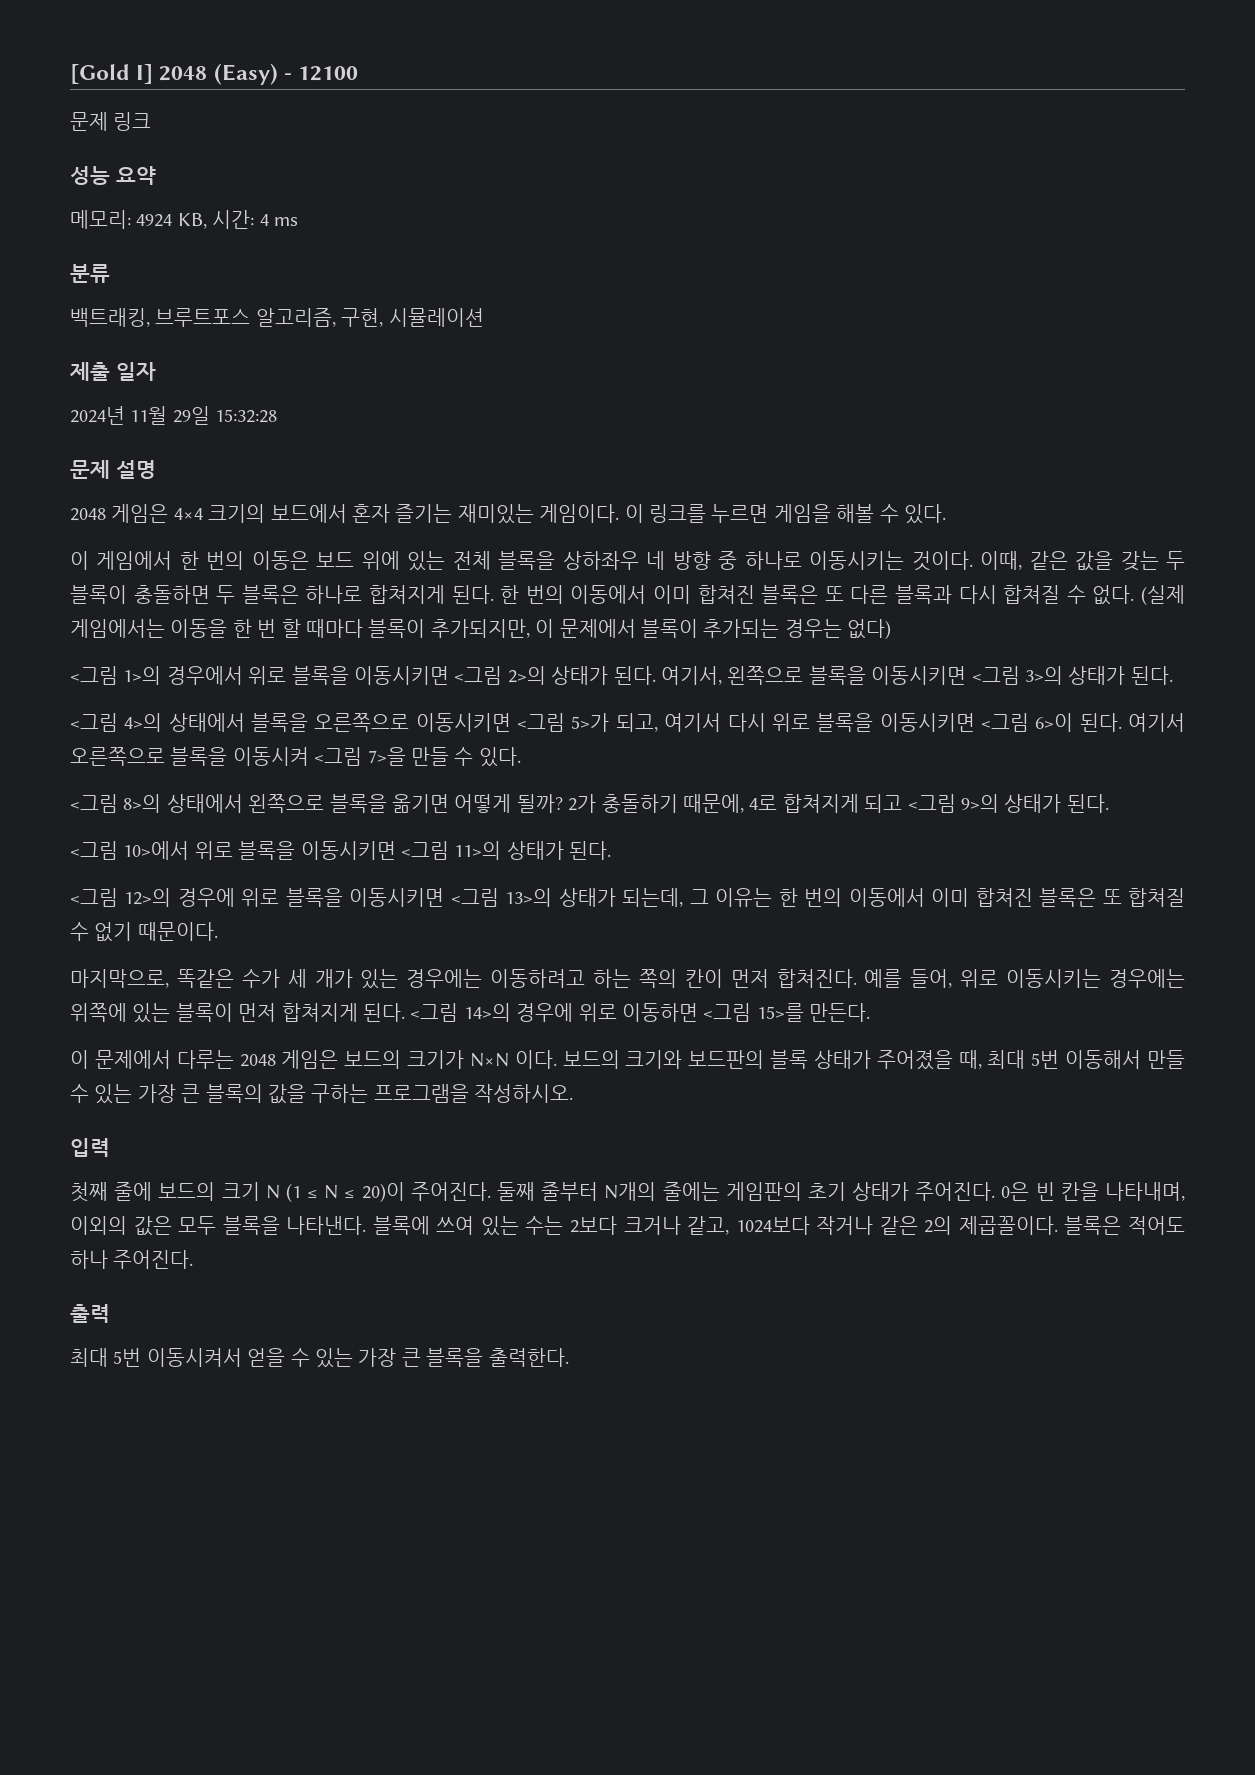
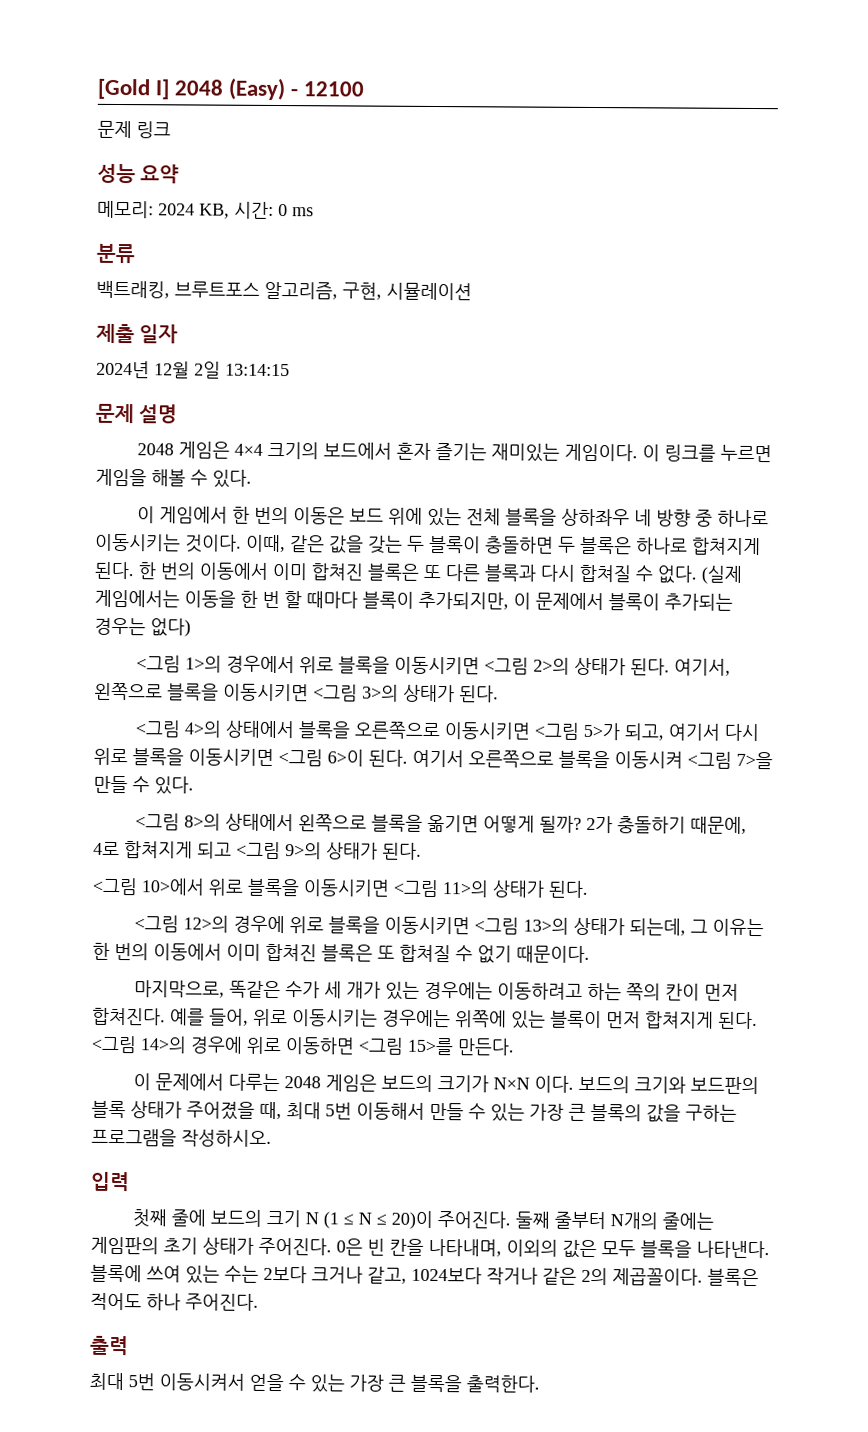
[136,214,173,227] 4924 -> [158,203,195,216] 2024
[259,214,269,226] 4 -> [278,204,288,217] 0
[130,406,278,425] 11월 29일 15:32:28 -> [154,361,290,379] 12월 2일 13:14:15

